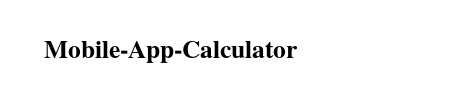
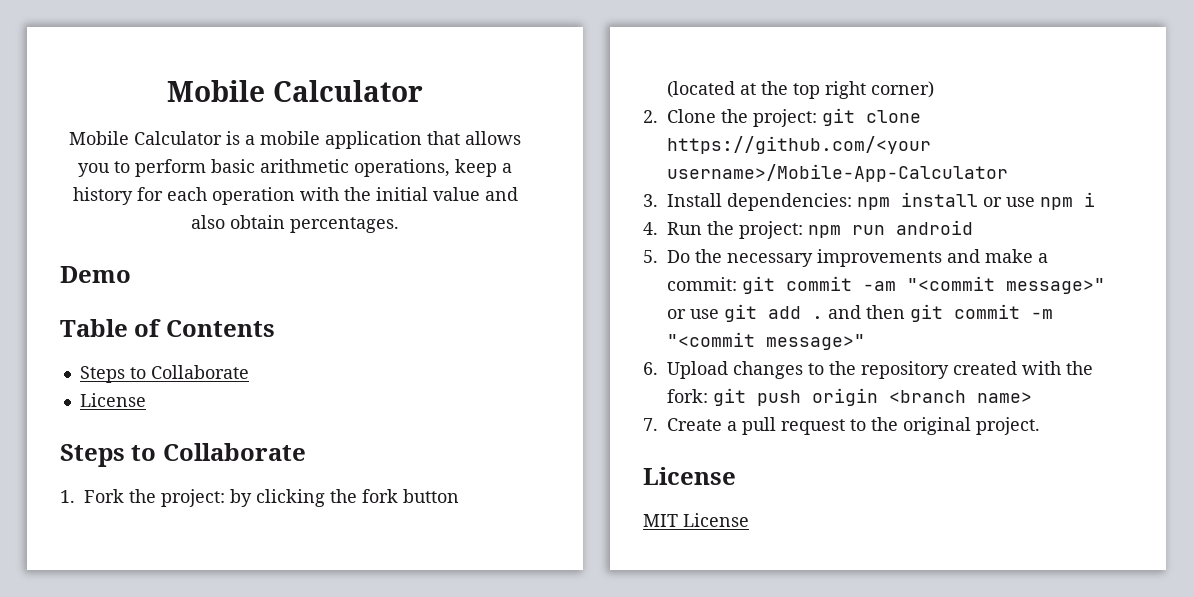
[44,41,298,63] Mobile-App-Calculator -> [167,80,423,102] [69,131,521,149] [78,159,512,177] [72,187,518,205] [191,215,399,233] [60,266,131,283] [60,319,275,337] [79,365,249,383] [79,393,146,407] [60,443,306,467] [60,489,459,507] [667,81,934,99] [643,108,921,127] [667,136,931,154] [667,164,1008,182] [643,192,1095,211] [643,220,973,239] [643,249,1048,267] [667,276,1105,294] [667,304,1053,322] [667,332,865,350] [643,361,1093,379] [667,388,1032,406] [643,417,1040,435] [643,467,736,485] [643,513,749,527] Mobile Calculator // Mobile Calculator is a mobile application that allows you to perform basic arithmetic operations, keep a history for each operation with the initial value and also obtain percentages. // Demo // Table of Contents // Steps to Collaborate // License // Steps to Collaborate // 1. Fork the project: by clicking the fork button (located at the top right corner) // 2. Clone the project: git clone https://github.com/<your username>/Mobile-App-Calculator // 3. Install dependencies: npm install or use npm i // 4. Run the project: npm run android // 5. Do the necessary improvements and make a commit: git commit -am "<commit message>" or use git add . and then git commit -m "<commit message>" // 6. Upload changes to the repository created with the fork: git push origin <branch name> // 7. Create a pull request to the original project. // License // MIT License

